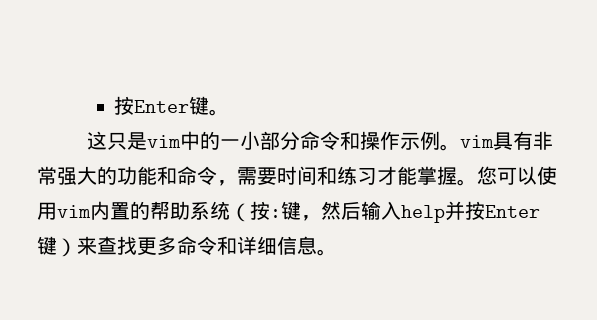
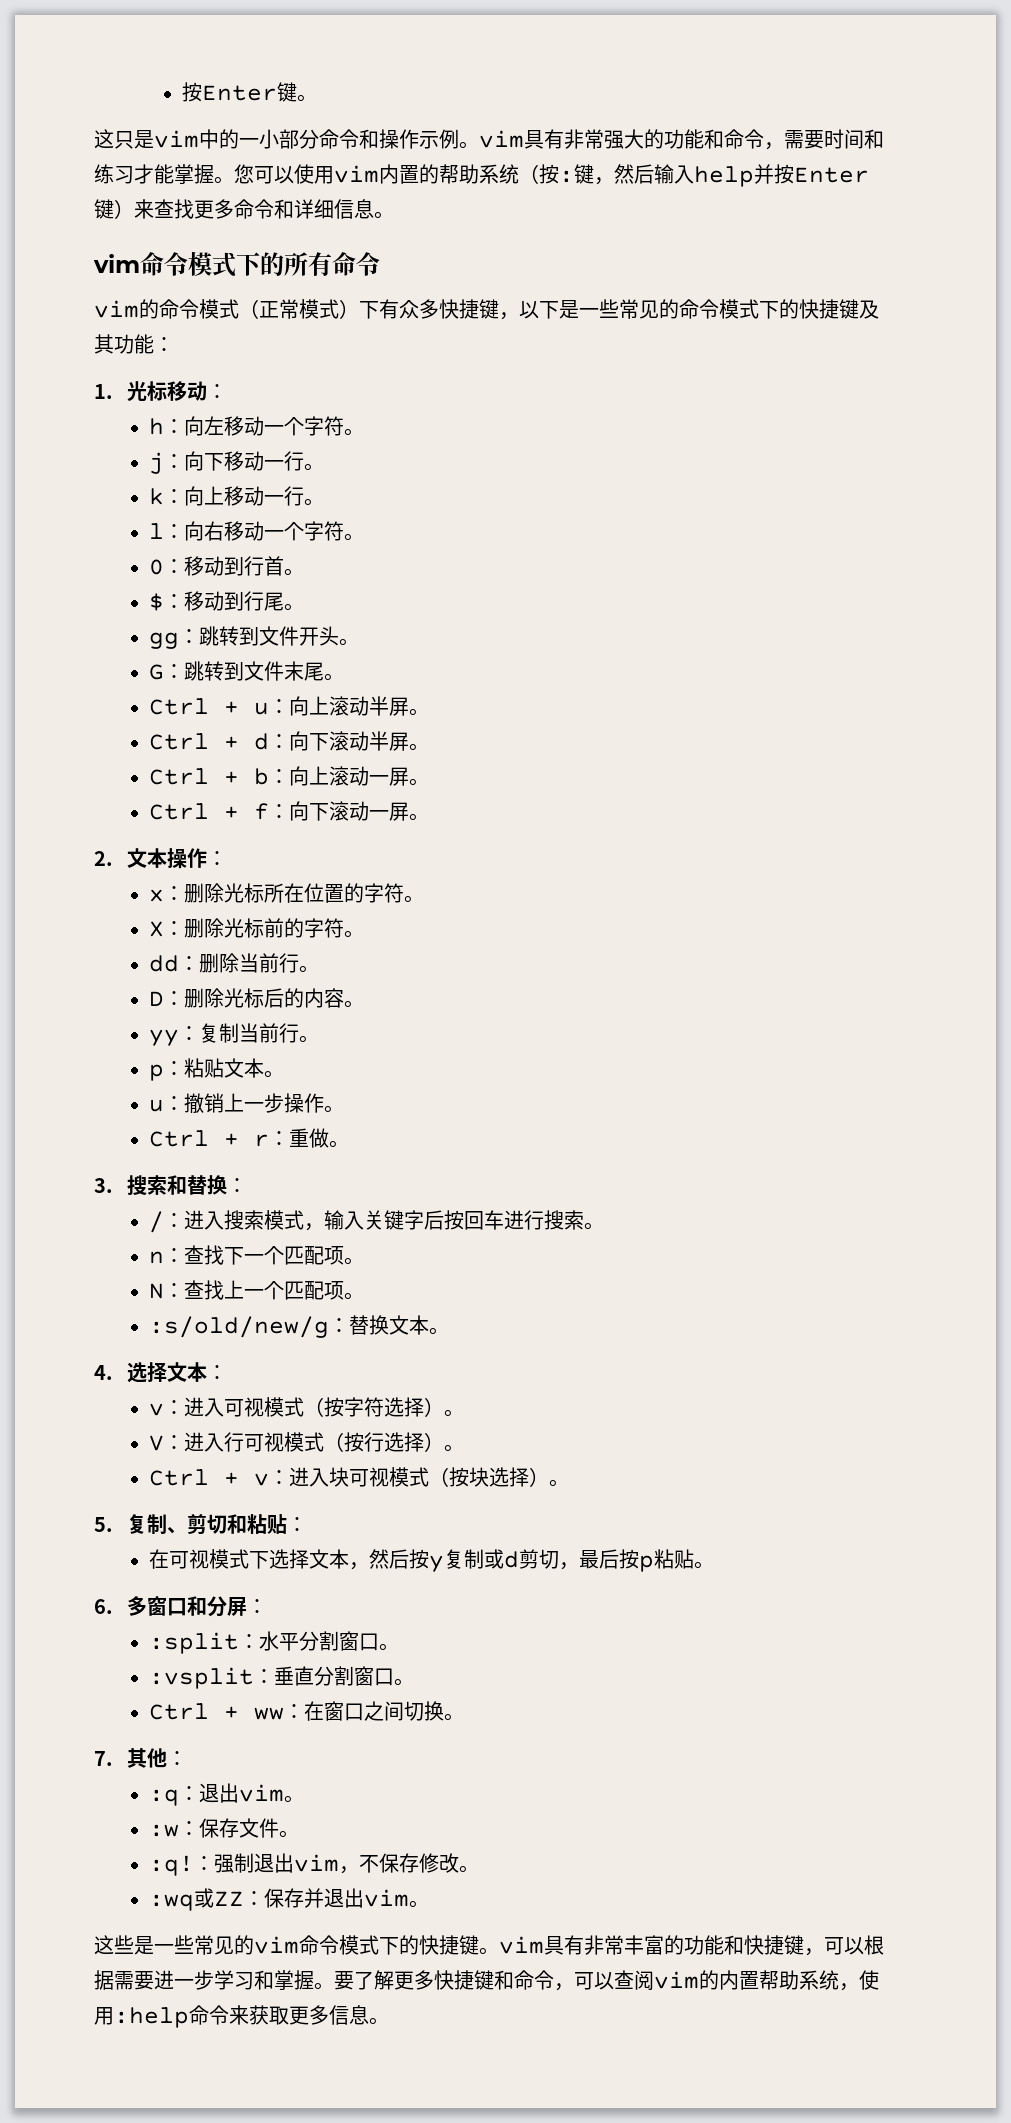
(337, 252) none -> [93,252,380,277] [94,299,879,320] [94,334,174,354] [94,381,227,402] [148,416,364,436] [148,451,324,474] [148,486,324,506] [148,521,364,541] [148,556,304,576] [148,591,304,611] [148,626,359,649] [148,661,344,681] [148,696,429,716] [148,731,429,751] [148,766,429,786] [148,801,429,821] [94,848,227,869] [148,883,424,903] [148,918,364,938] [148,953,319,973] [148,988,364,1008] [148,1023,319,1046] [148,1058,284,1081] [148,1093,344,1114] [148,1128,349,1148] [94,1175,247,1196] [148,1210,604,1233] [148,1245,364,1265] [148,1280,364,1300] [148,1315,449,1338] [94,1362,227,1383] [148,1397,464,1417] [148,1432,464,1452] [148,1467,569,1487] [94,1514,307,1535] [148,1549,714,1572] [94,1596,267,1617] [148,1631,399,1654] [148,1666,414,1689] [148,1701,464,1721] [94,1748,187,1768] [148,1783,304,1806] [148,1818,299,1838] [148,1853,479,1876] [148,1888,429,1911] [94,1935,884,1956] [94,1970,879,1991] [94,2005,389,2028] // vim命令模式下的所有命令 // vim的命令模式（正常模式）下有众多快捷键，以下是一些常见的命令模式下的快捷键及其功能： // 1.光标移动： // h：向左移动一个字符。 // j：向下移动一行。 // k：向上移动一行。 // l：向右移动一个字符。 // 0：移动到行首。 // $：移动到行尾。 // gg：跳转到文件开头。 // G：跳转到文件末尾。 // Ctrl + u：向上滚动半屏。 // Ctrl + d：向下滚动半屏。 // Ctrl + b：向上滚动一屏。 // Ctrl + f：向下滚动一屏。 // 2.文本操作： // x：删除光标所在位置的字符。 // X：删除光标前的字符。 // dd：删除当前行。 // D：删除光标后的内容。 // yy：复制当前行。 // p：粘贴文本。 // u：撤销上一步操作。 // Ctrl + r：重做。 // 3.搜索和替换： // /：进入搜索模式，输入关键字后按回车进行搜索。 // n：查找下一个匹配项。 // N：查找上一个匹配项。 // :s/old/new/g：替换文本。 // 4.选择文本： // v：进入可视模式（按字符选择）。 // V：进入行可视模式（按行选择）。 // Ctrl + v：进入块可视模式（按块选择）。 // 5.复制、剪切和粘贴： // 在可视模式下选择文本，然后按y复制或d剪切，最后按p粘贴。 // 6.多窗口和分屏： // :split：水平分割窗口。 // :vsplit：垂直分割窗口。 // Ctrl + ww：在窗口之间切换。 // 7.其他： // :q：退出vim。 // :w：保存文件。 // :q!：强制退出vim，不保存修改。 // :wq或ZZ：保存并退出vim。 // 这些是一些常见的vim命令模式下的快捷键。vim具有非常丰富的功能和快捷键，可以根据需要进一步学习和掌握。要了解更多快捷键和命令，可以查阅vim的内置帮助系统，使用:help命令来获取更多信息。

